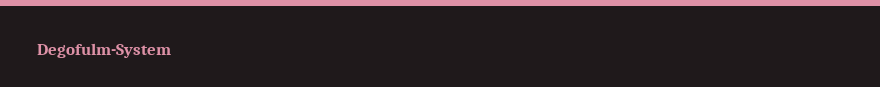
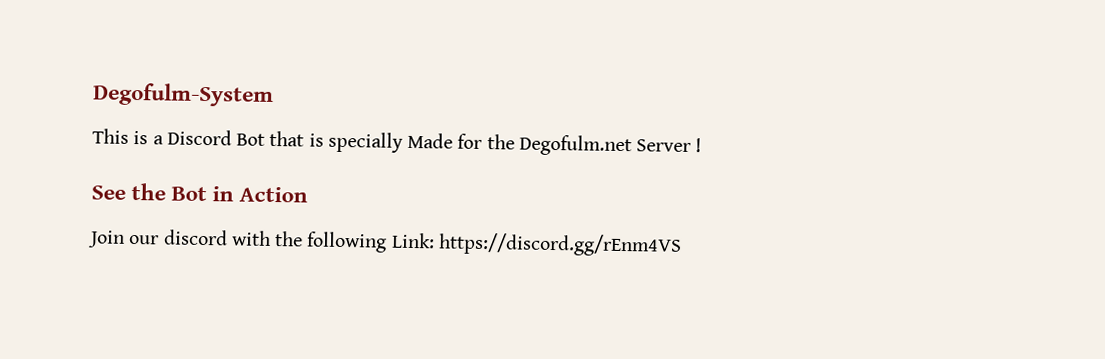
(171, 50) none -> [92,128,703,157] [91,182,309,203] [87,229,682,257] // This is a Discord Bot that is specially Made for the Degofulm.net Server ! // See the Bot in Action // Join our discord with the following Link: https://discord.gg/rEnm4VS

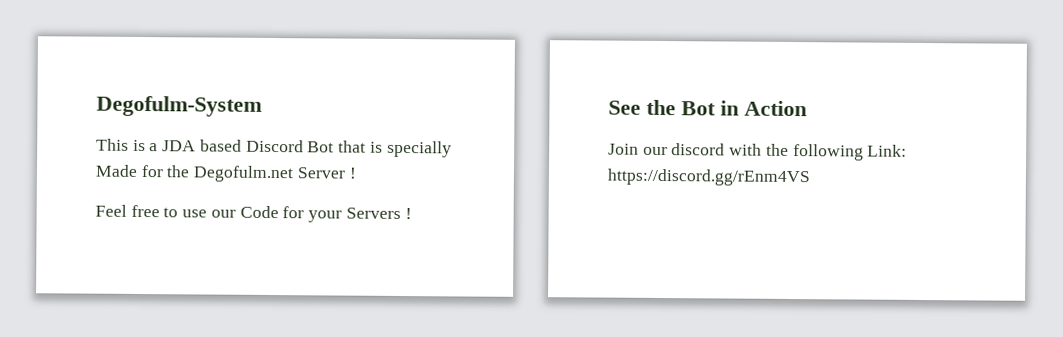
(164, 140) none -> [162,139,242,152] JDA based
(703, 145) none -> [95,204,412,223] // Feel free to use our Code for your Servers !

